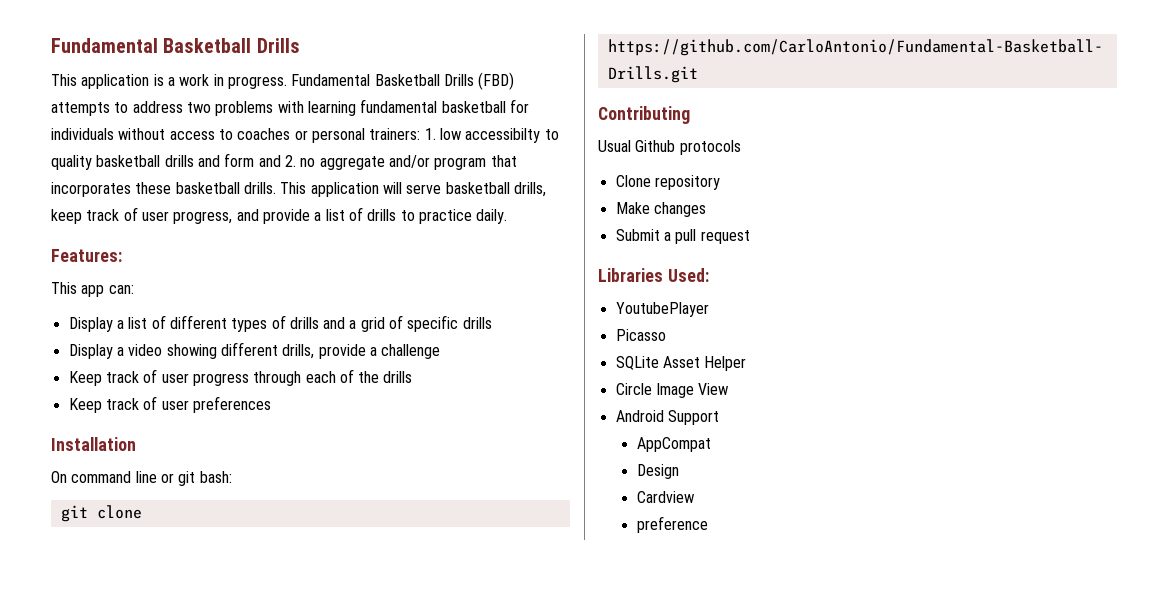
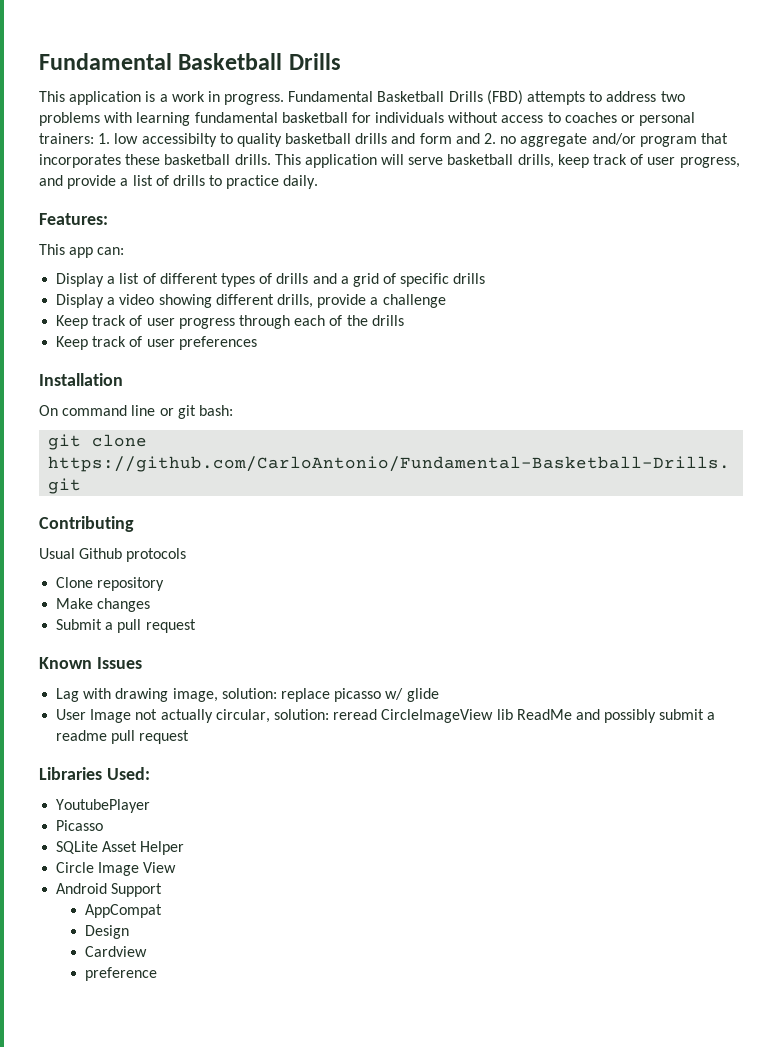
(750, 237) none -> [39,657,142,669] [56,688,439,702] [56,709,716,723] [56,730,190,744] // Known Issues // Lag with drawing image, solution: replace picasso w/ glide // User Image not actually circular, solution: reread CircleImageView lib ReadMe and possibly submit a readme pull request

